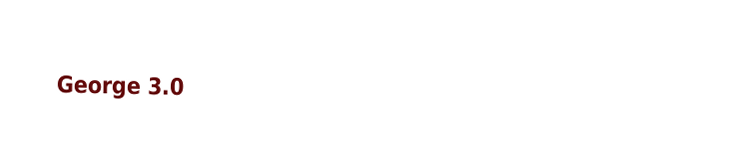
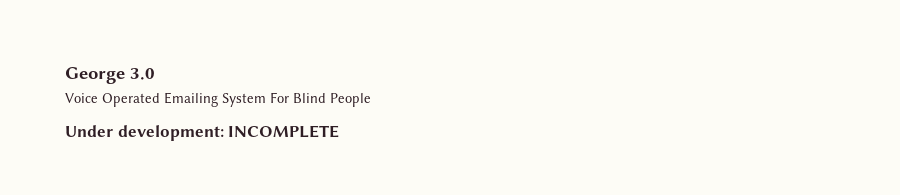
(184, 86) none -> [65,92,371,107] [65,125,340,141] // Voice Operated Emailing System For Blind People // Under development: INCOMPLETE

